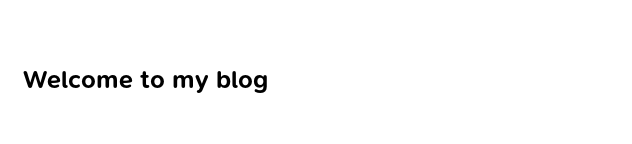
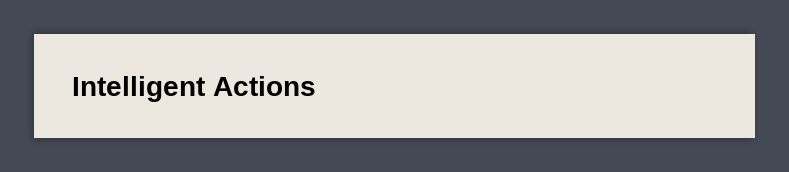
[23,70,268,93] Welcome to my blog -> [72,76,316,102] Intelligent Actions

